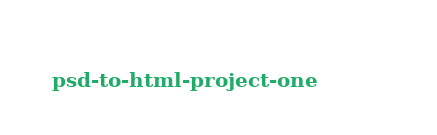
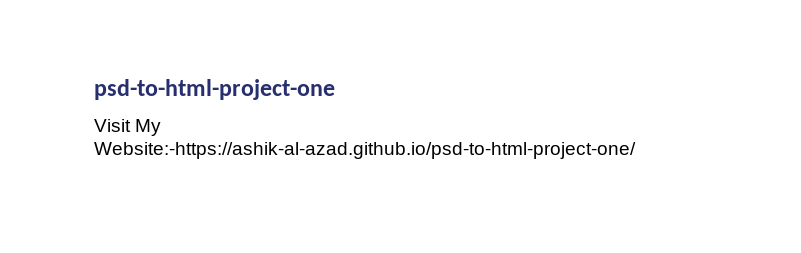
(318, 81) none -> [94,119,162,136] [94,142,636,159] // Visit My Website:-https://ashik-al-azad.github.io/psd-to-html-project-one/

